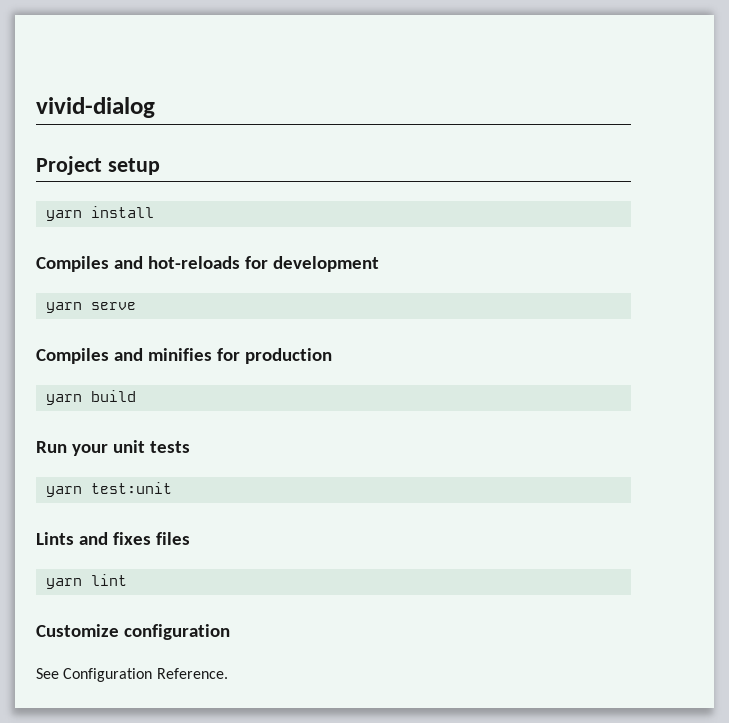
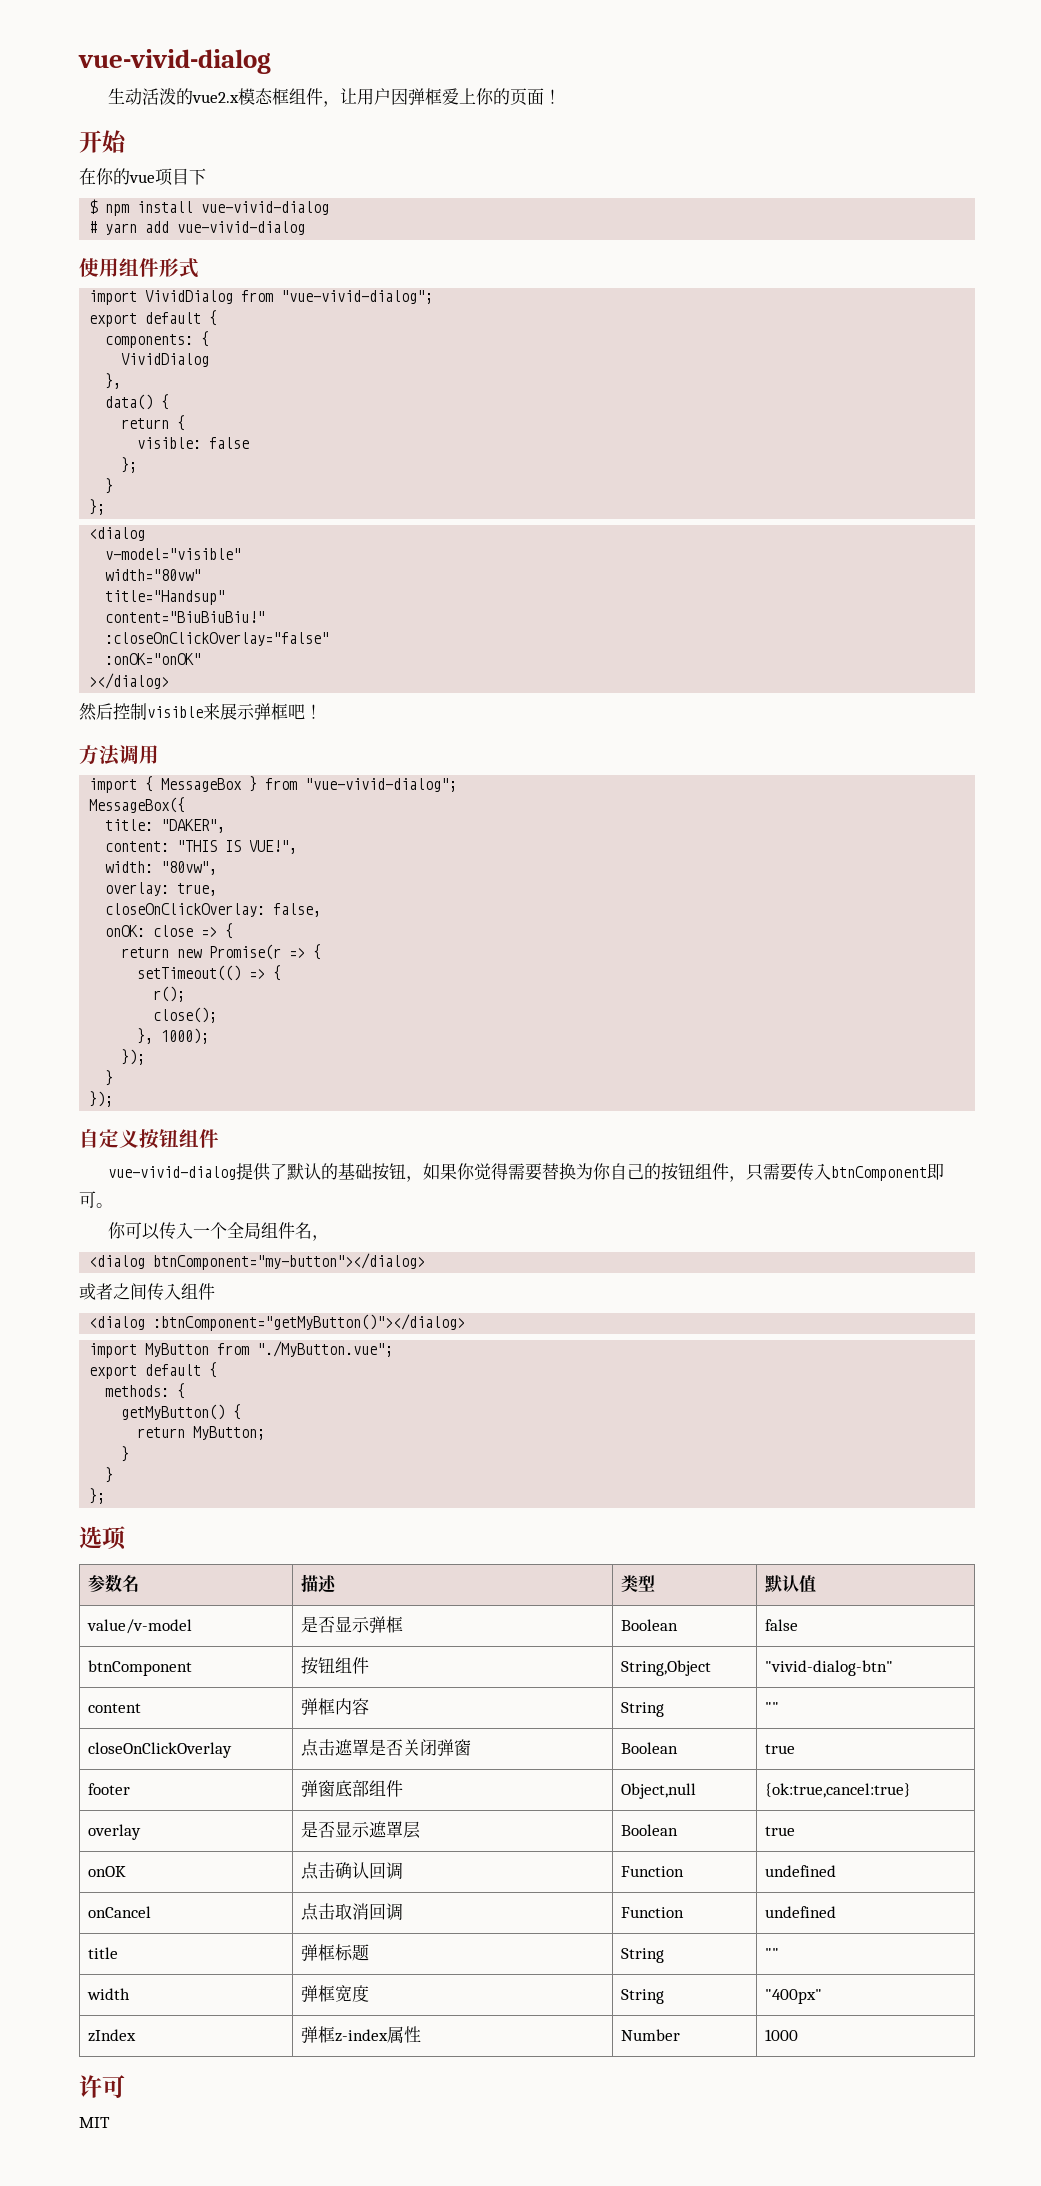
[36,97,155,118] [36,156,160,175] [45,206,154,221] [36,256,379,272] [45,302,136,313] [36,348,332,364] [45,390,136,405] [36,440,190,456] [45,482,172,497] [36,532,190,545] [45,574,127,589] [36,624,230,640] [36,668,228,682] vivid-dialog // Project setup // yarn install // Compiles and hot-reloads for development // yarn serve // Compiles and minifies for production // yarn build // Run your unit tests // yarn test:unit // Lints and fixes files // yarn lint // Customize configuration // See Configuration Reference. -> [78,49,271,74] [107,88,561,107] [79,130,127,153] [79,168,206,186] [89,199,330,216] [89,221,306,235] [79,258,199,278] [89,290,434,305] [89,310,218,327] [105,331,210,348] [121,353,210,367] [105,373,122,389] [105,394,170,410] [121,415,186,431] [137,437,250,449] [121,457,138,473] [105,478,114,494] [89,499,106,515] [89,527,146,541] [105,548,242,560] [105,569,202,581] [105,590,226,605] [105,611,266,623] [105,632,330,646] [105,653,202,665] [89,673,170,689] [79,703,322,721] [79,745,159,766] [89,776,458,793] [89,797,186,813] [105,819,226,833] [105,840,298,854] [105,861,218,875] [105,882,218,896] [105,903,322,917] [105,923,234,939] [121,944,322,960] [137,965,282,981] [153,986,186,1002] [153,1007,218,1023] [137,1028,210,1044] [121,1049,146,1065] [105,1070,114,1086] [89,1091,114,1107] [79,1129,219,1149] [107,1163,944,1182] [79,1191,113,1208] [107,1222,329,1241] [89,1253,426,1270] [79,1283,215,1301] [89,1314,466,1331] [89,1341,394,1358] [89,1362,218,1379] [105,1383,186,1399] [121,1404,242,1420] [137,1426,266,1440] [121,1446,130,1462] [105,1467,114,1483] [89,1488,106,1504] [79,1526,127,1550] [88,1574,140,1593] [301,1574,338,1593] [621,1575,656,1592] [765,1575,817,1593] [87,1619,193,1634] [301,1616,404,1633] [621,1619,679,1631] [765,1619,799,1631] [88,1660,193,1676] [301,1657,370,1675] [621,1660,712,1676] [765,1660,894,1676] [88,1703,142,1713] [301,1698,370,1715] [621,1702,665,1717] [765,1702,780,1713] [88,1742,233,1758] [301,1739,472,1757] [621,1742,679,1754] [765,1744,796,1754] [88,1783,131,1795] [301,1780,404,1797] [621,1783,697,1799] [765,1783,912,1798] [88,1824,142,1840] [301,1821,421,1839] [621,1824,679,1836] [765,1826,796,1836] [88,1866,127,1877] [301,1862,404,1880] [621,1866,685,1877] [765,1865,837,1877] [88,1906,152,1918] [301,1903,404,1921] [621,1907,685,1918] [765,1906,837,1918] [88,1947,119,1959] [301,1944,370,1961] [621,1948,665,1963] [765,1948,780,1959] [87,1988,131,2000] [301,1985,370,2002] [621,1989,665,2004] [765,1989,823,2004] [88,2029,137,2042] [301,2026,422,2043] [621,2029,681,2041] [765,2029,799,2041] [79,2075,125,2098] [79,2117,110,2128] vue-vivid-dialog // 生动活泼的vue2.x模态框组件，让用户因弹框爱上你的页面！ // 开始 // 在你的vue项目下 // $ npm install vue-vivid-dialog // # yarn add vue-vivid-dialog // 使用组件形式 // import VividDialog from "vue-vivid-dialog"; // export default { // components: { // VividDialog // }, // data() { // return { // visible: false // }; // } // }; // <dialog // v-model="visible" // width="80vw" // title="Handsup" // content="BiuBiuBiu!" // :closeOnClickOverlay="false" // :onOK="onOK" // ></dialog> // 然后控制visible来展示弹框吧！ // 方法调用 // import { MessageBox } from "vue-vivid-dialog"; // MessageBox({ // title: "DAKER", // content: "THIS IS VUE!", // width: "80vw", // overlay: true, // closeOnClickOverlay: false, // onOK: close => { // return new Promise(r => { // setTimeout(() => { // r(); // close(); // }, 1000); // }); // } // }); // 自定义按钮组件 // vue-vivid-dialog提供了默认的基础按钮，如果你觉得需要替换为你自己的按钮组件，只需要传入btnComponent即可。 // 你可以传入一个全局组件名， // <dialog btnComponent="my-button"></dialog> // 或者之间传入组件 // <dialog :btnComponent="getMyButton()"></dialog> // import MyButton from "./MyButton.vue"; // export default { // methods: { // getMyButton() { // return MyButton; // } // } // }; // 选项 // 参数名 | 描述 | 类型 | 默认值 // value/v-model | 是否显示弹框 | Boolean | false // btnComponent | 按钮组件 | String,Object | "vivid-dialog-btn" // content | 弹框内容 | String | "" // closeOnClickOverlay | 点击遮罩是否关闭弹窗 | Boolean | true // footer | 弹窗底部组件 | Object,null | {ok:true,cancel:true} // overlay | 是否显示遮罩层 | Boolean | true // onOK | 点击确认回调 | Function | undefined // onCancel | 点击取消回调 | Function | undefined // title | 弹框标题 | String | "" // width | 弹框宽度 | String | "400px" // zIndex | 弹框z-index属性 | Number | 1000 // 许可 // MIT

